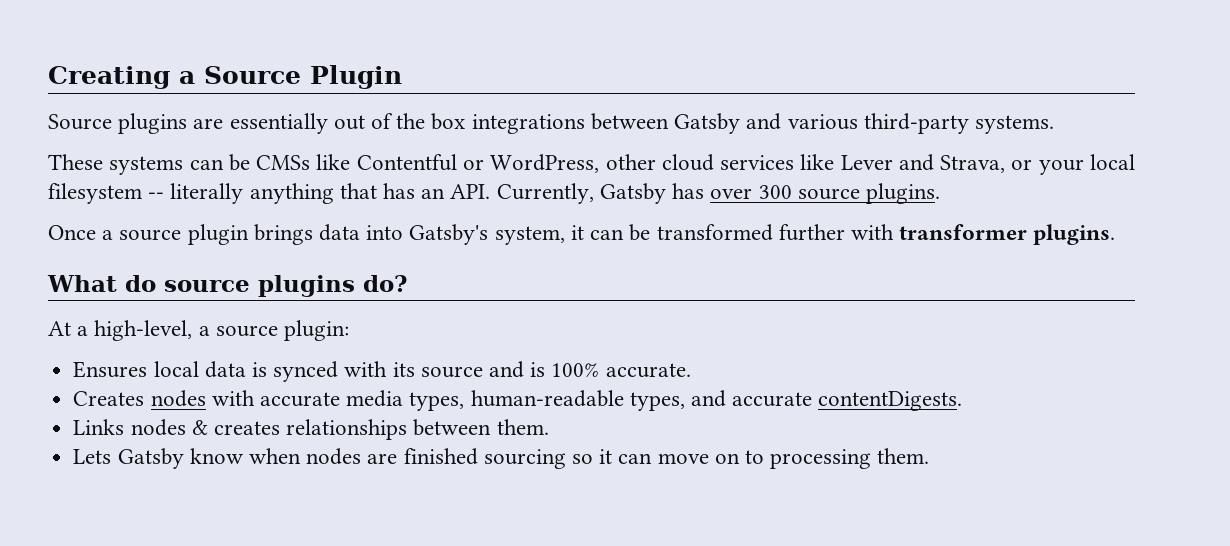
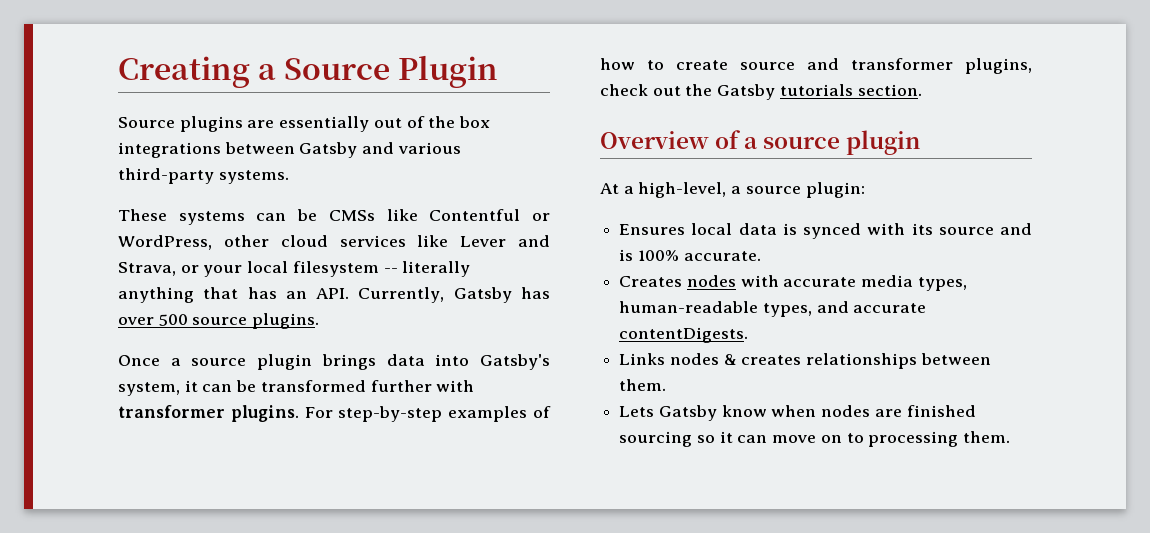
[758,185,792,199] 300 -> [158,314,188,326] 500
[47,275,407,297] // What do source plugins do? -> [304,406,551,422] [600,58,1032,74] [600,84,922,100] [600,130,921,155] For step-by-step examples of how to create source and transformer plugins, check out the Gatsby tutorials section. // Overview of a source plugin

